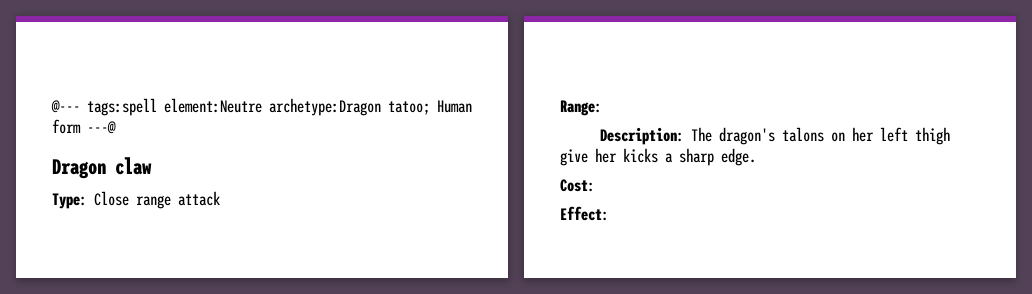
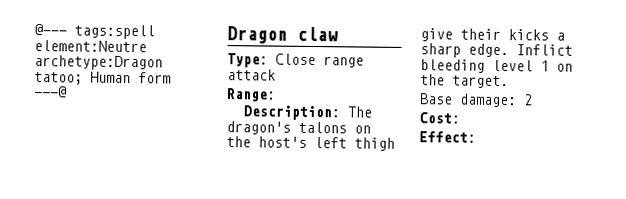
[852,127,875,142] her -> [226,136,307,148] the host's
[595,148,617,163] her -> [460,28,501,40] their
(756, 157) none -> [516,44,573,56] [420,59,573,73] [420,74,509,89] [419,93,533,108] Inflict bleeding level 1 on the target. // Base damage: 2

